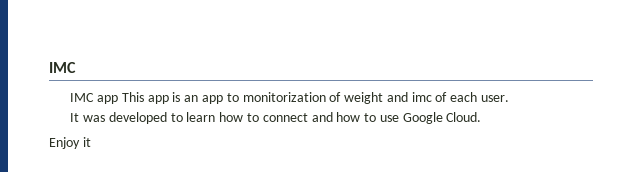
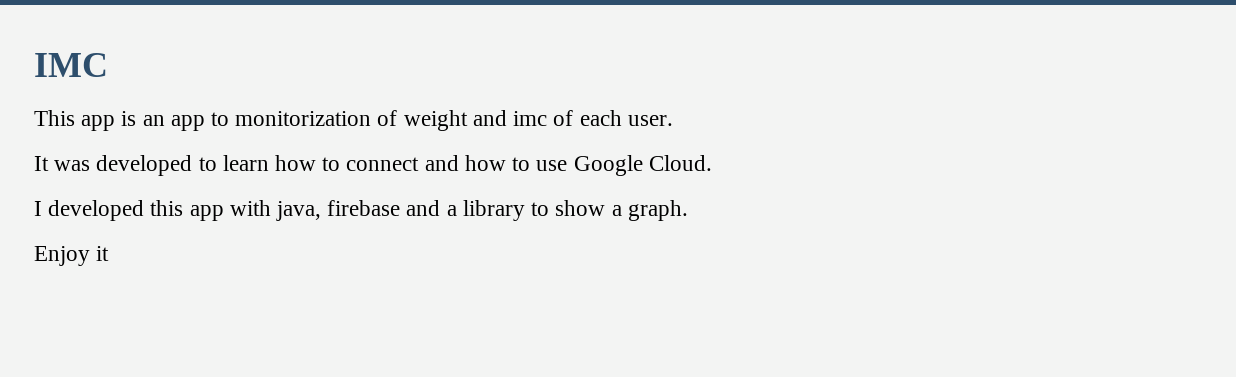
[70,93,119,104] IMC app -> (108, 65) none
(482, 117) none -> [34,200,688,221] // I developed this app with java, firebase and a library to show a graph.

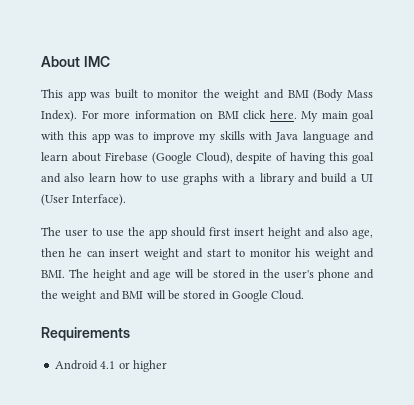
(34, 65) none -> [41,56,80,67] About
[121,110,673,131] [34,155,712,176] [34,200,688,221] [34,246,110,266] is an app to monitorization of weight and imc of each user. // It was developed to learn how to connect and how to use Google Cloud. // I developed this app with java, firebase and a library to show a graph. // Enjoy it -> [90,89,373,101] [41,110,374,122] [41,131,375,143] [41,152,374,164] [41,173,374,185] [41,194,127,206] [41,227,373,239] [41,248,374,260] [41,269,374,281] [41,290,305,302] [41,327,130,341] [54,360,167,372] was built to monitor the weight and BMI (Body Mass Index). For more information on BMI click here. My main goal with this app was to improve my skills with Java language and learn about Firebase (Google Cloud), despite of having this goal and also learn how to use graphs with a library and build a UI (User Interface). // The user to use the app should first insert height and also age, then he can insert weight and start to monitor his weight and BMI. The height and age will be stored in the user's phone and the weight and BMI will be stored in Google Cloud. // Requirements // Android 4.1 or higher

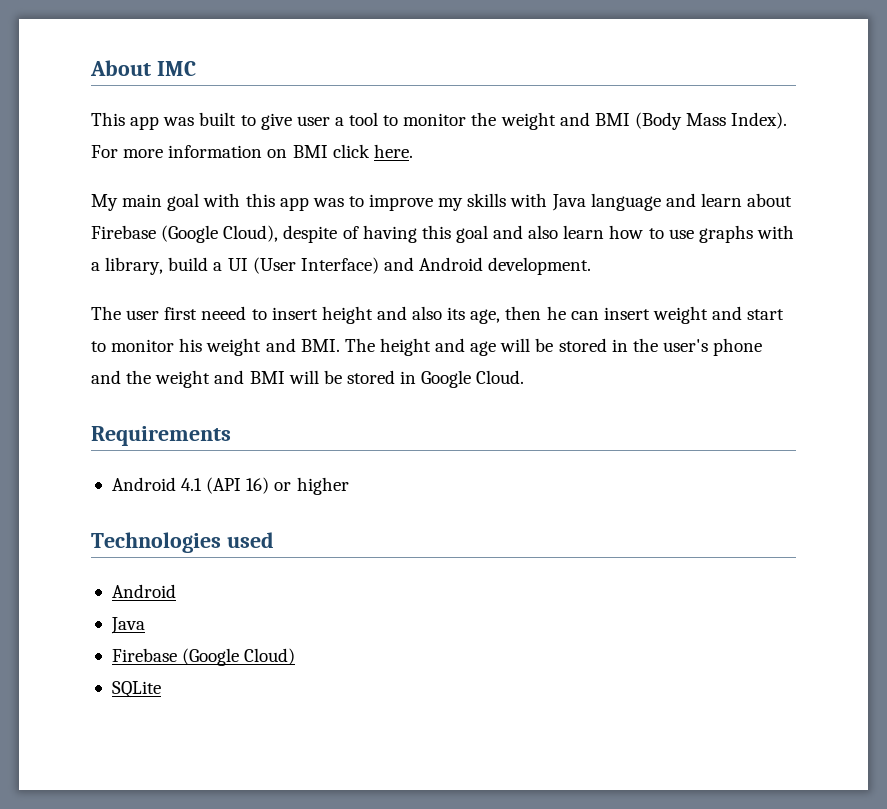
(153, 94) none -> [260,112,399,130] give user a tool to
(297, 114) none -> (413, 151) //
[259,173,319,185] library and -> [105,257,164,275] library,
[72,194,127,206] [41,227,230,239] Interface). // The user to use the app should first -> [300,257,592,275] [91,306,267,320] Interface) and Android development. // The user first neeed to
(348, 231) none -> [447,307,466,320] its
(116, 365) none -> [206,477,270,494] (API 16)
(167, 366) none -> [91,532,274,553] [111,584,176,598] [110,617,145,634] [111,648,296,666] [111,681,161,698] // Technologies used // Android // Java // Firebase (Google Cloud) // SQLite

